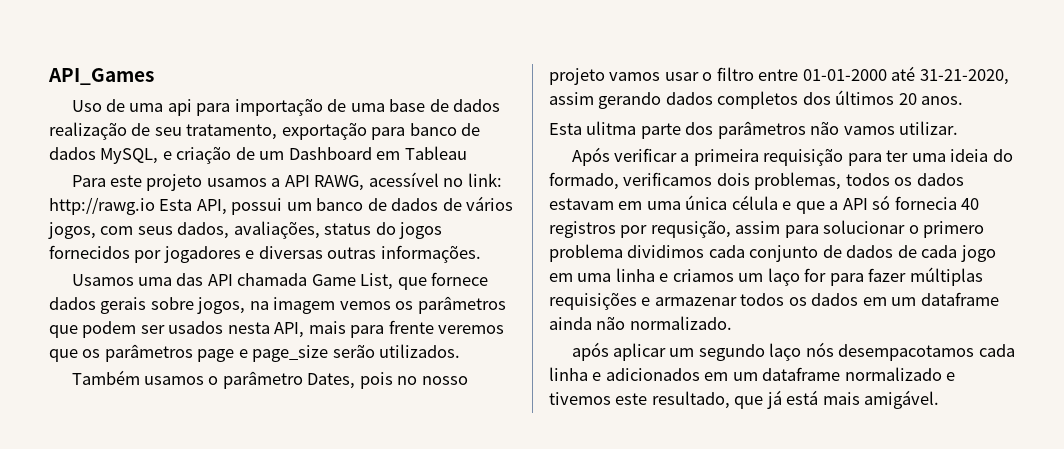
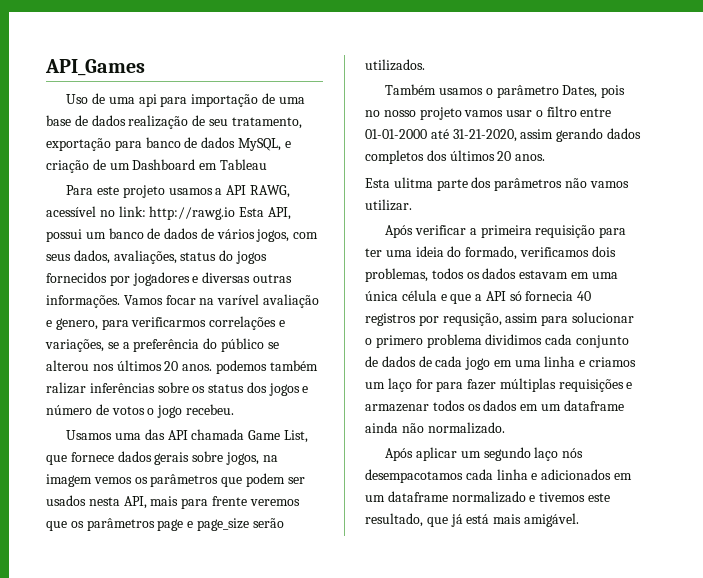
(481, 254) none -> [123,294,319,308] [46,316,285,330] [45,338,279,352] [46,360,318,374] [46,382,309,396] [46,404,234,418] Vamos focar na varível avaliação e genero, para verificarmos correlações e variações, se a preferência do público se alterou nos últimos 20 anos. podemos também ralizar inferências sobre os status dos jogos e número de votos o jogo recebeu.
[571,342,609,361] após -> [385,448,414,461] Após

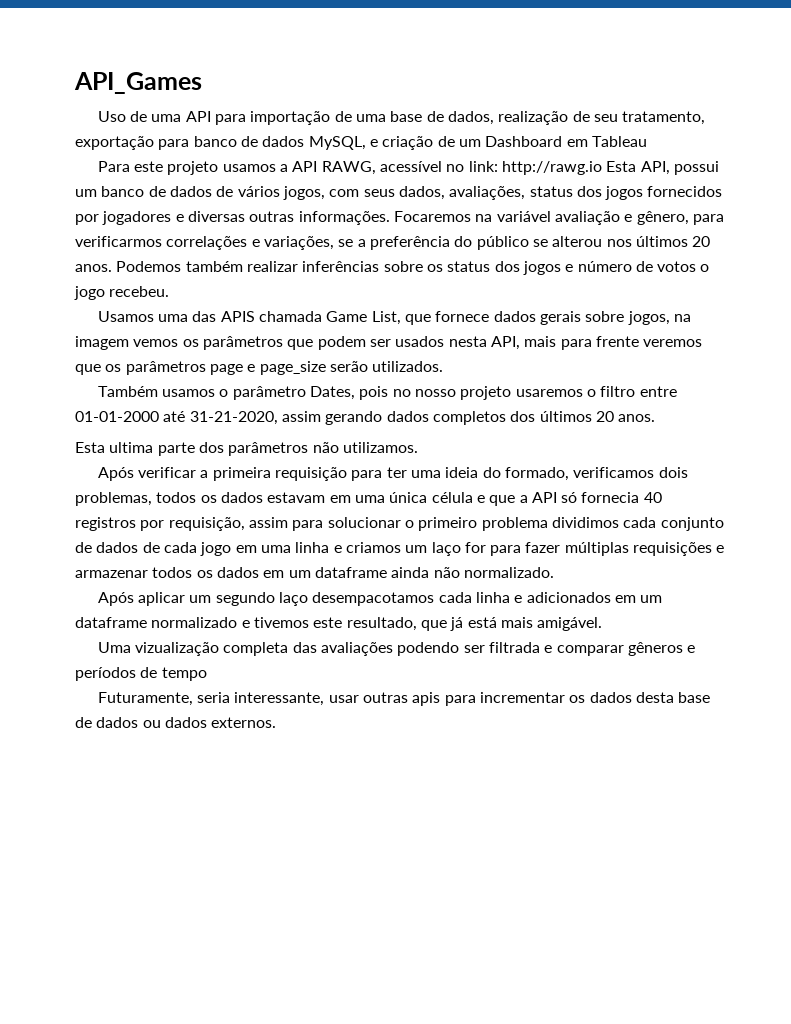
[138,94,157,107] api -> [185,111,211,122] API
[91,115,126,126] dados -> [447,111,494,125] dados,
[219,250,234,261] do -> [576,186,602,197] dos
[123,294,260,305] Vamos focar na varível -> [393,211,551,222] Focaremos na variável
[55,318,98,330] genero, -> [636,211,689,225] gênero,
[215,360,318,374] [46,382,86,394] podemos também ralizar -> [116,261,298,272] Podemos também realizar
[167,430,188,440] API -> [220,311,255,322] APIS
[464,110,533,117] vamos usar -> [515,389,583,397] usaremos
[393,177,433,188] ulitma -> [109,442,154,453] ultima
[589,181,629,188] [365,199,412,211] vamos utilizar. -> [342,442,418,453] utilizamos.
[442,313,502,326] requsição, -> [168,517,245,531] requisição,
[375,335,423,348] primero -> [418,517,478,531] primeiro
[562,448,584,458] nós -> (309, 599) none
(579, 520) none -> [97,642,696,656] [75,667,207,681] [97,692,711,706] [75,717,277,728] // Uma vizualização completa das avaliações podendo ser filtrada e comparar gêneros e períodos de tempo // Futuramente, seria interessante, usar outras apis para incrementar os dados desta base de dados ou dados externos.

